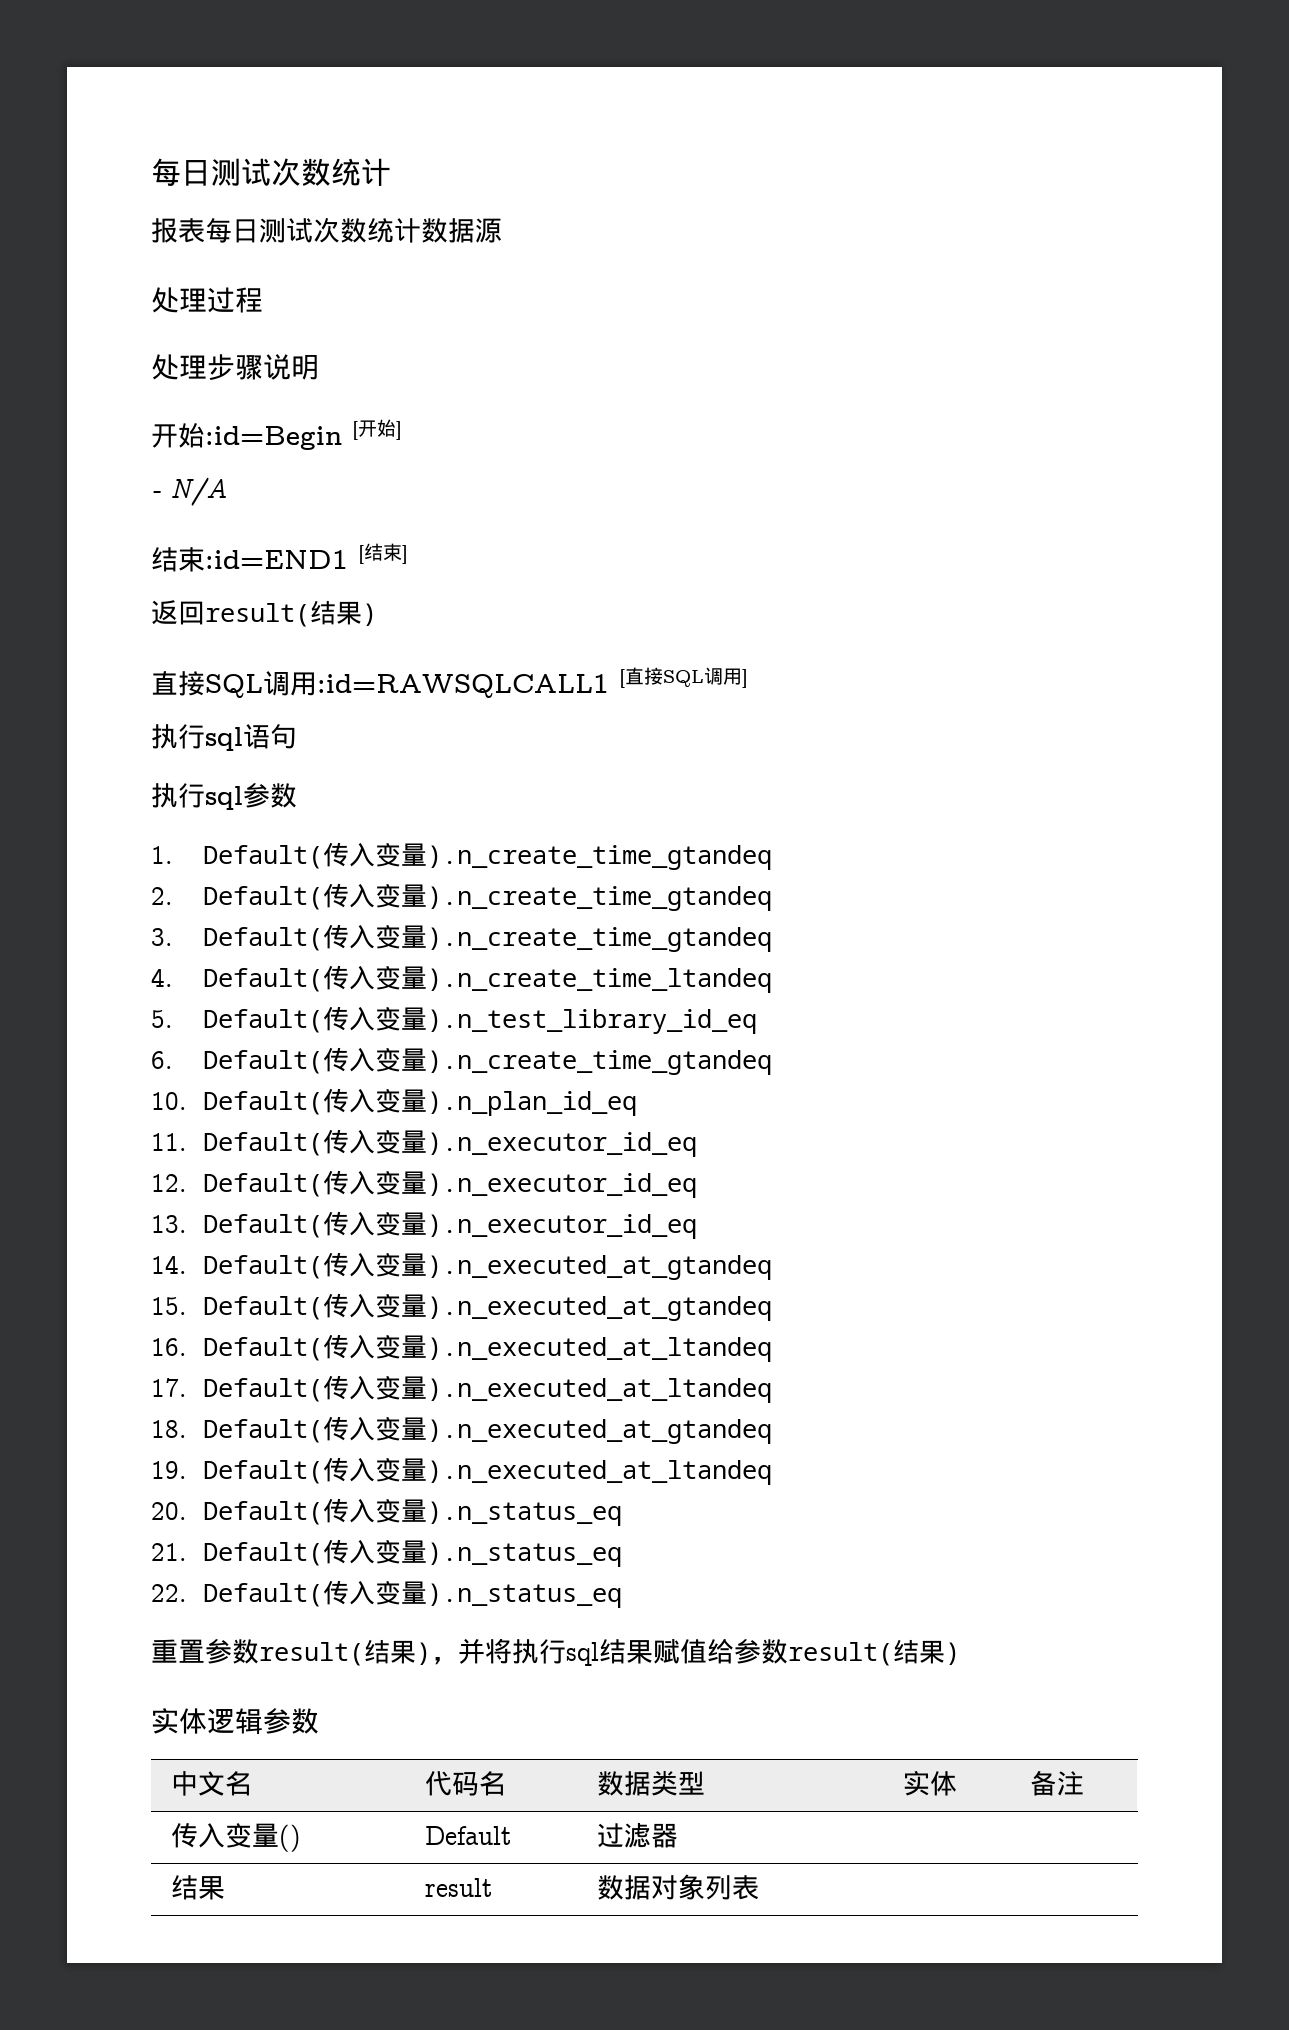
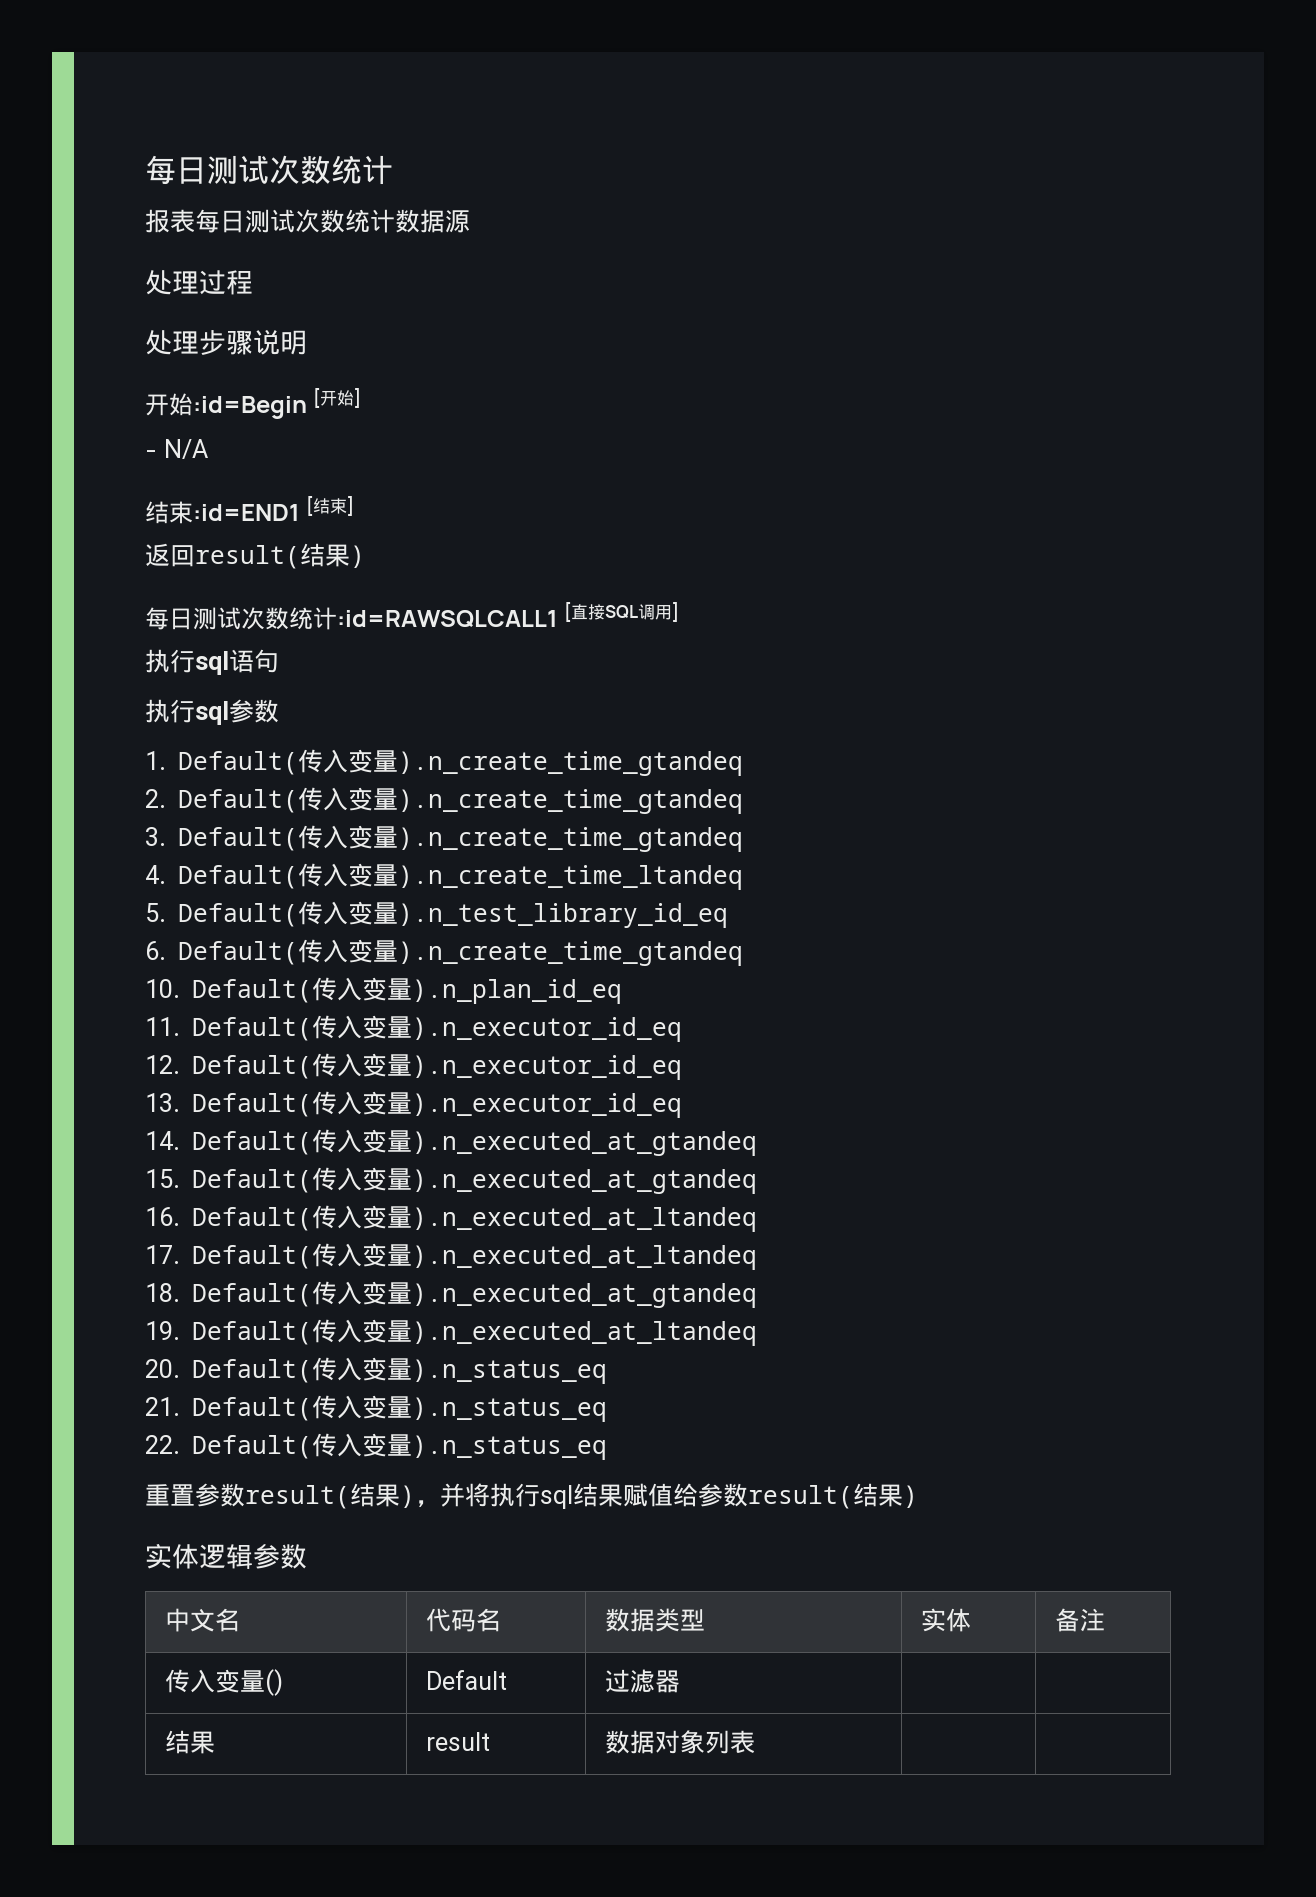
[151,671,317,698] 直接SQL调用 -> [145,607,337,630] 每日测试次数统计

